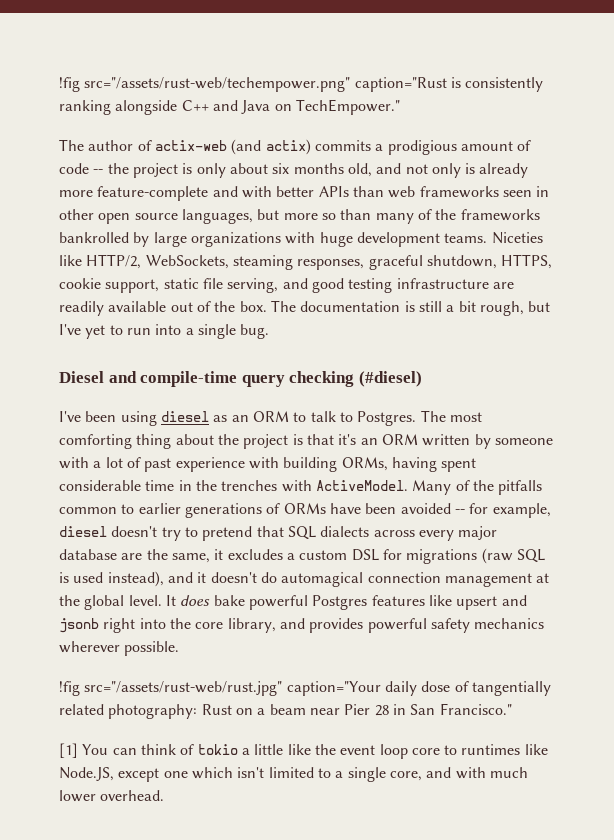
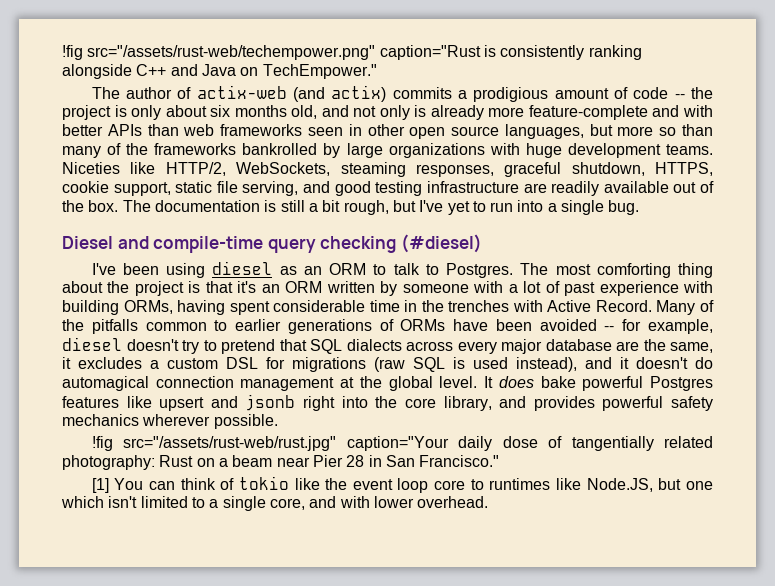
[315,480,408,491] ActiveModel. -> [547,300,652,312] Active Record.
[241,744,284,755] a little -> (289, 483) none
[118,768,160,782] except -> [658,478,682,490] but
[489,767,528,778] much -> (370, 502) none

